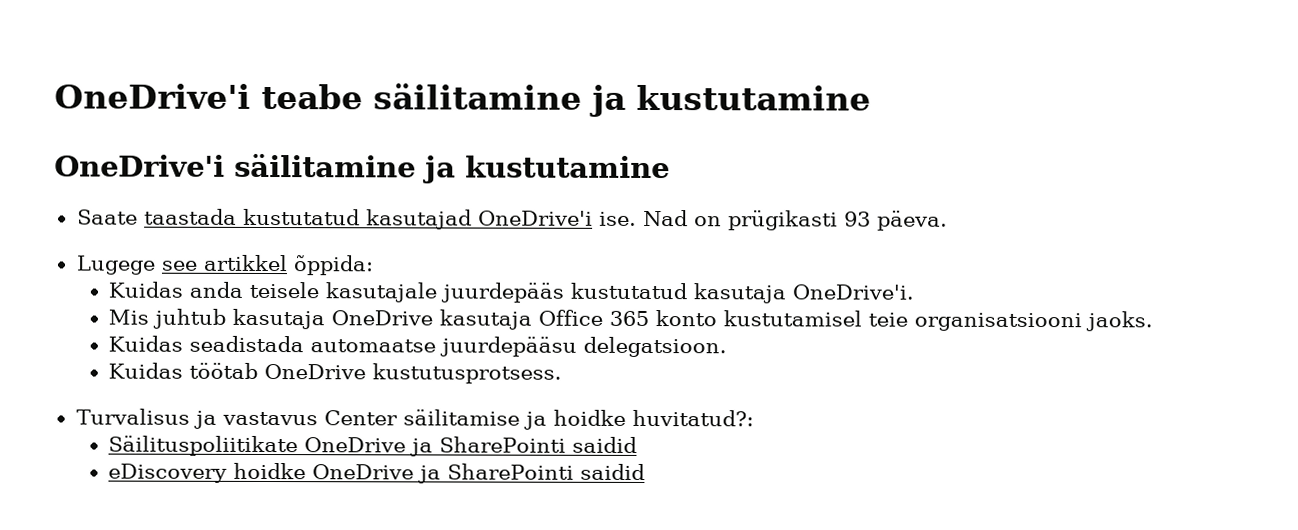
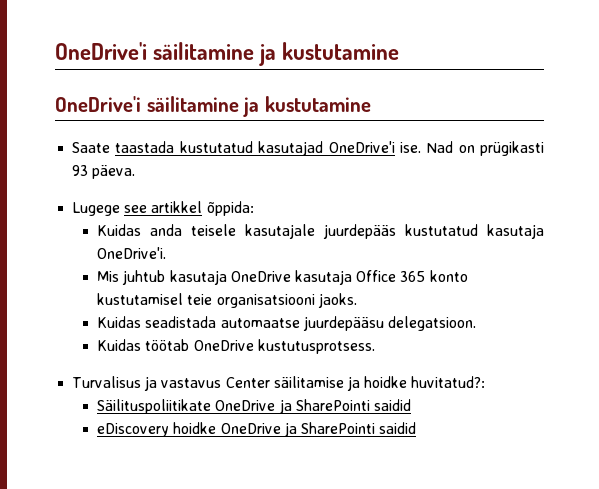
[54,83,363,110] OneDrive'i teabe -> [55,42,147,60] OneDrive'i

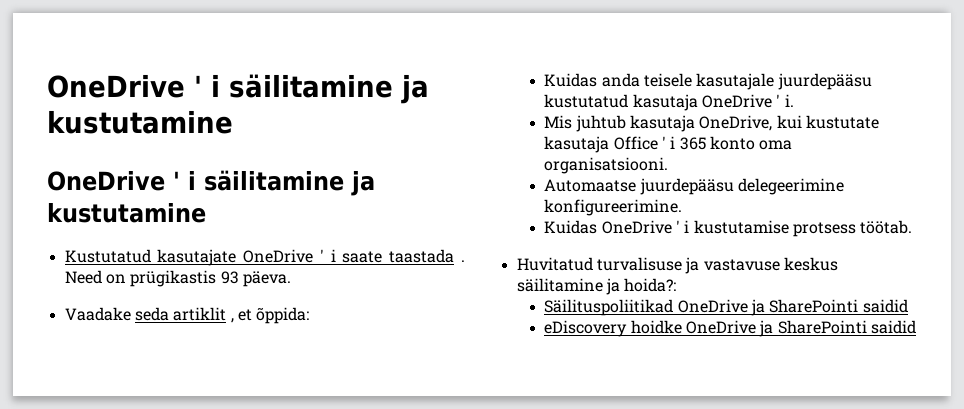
[55,42,400,66] [55,96,371,117] [72,141,544,156] [72,165,136,179] [72,201,203,216] OneDrive'i säilitamine ja kustutamine // OneDrive'i säilitamine ja kustutamine // Saate taastada kustutatud kasutajad OneDrive'i ise. Nad on prügikasti 93 päeva. // Lugege see artikkel -> [47,74,429,104] [47,110,233,134] [47,170,375,196] [47,203,206,223] [64,249,465,266] [64,270,291,287] [64,307,252,323] OneDrive ' i säilitamine ja kustutamine // OneDrive ' i säilitamine ja kustutamine // Kustutatud kasutajate OneDrive ' i saate taastada . Need on prügikastis 93 päeva. // Vaadake seda artiklit , et
[323,224,397,239] juurdepääs -> [777,73,872,90] juurdepääsu
[97,247,167,259] OneDrive'i. -> [702,94,794,108] OneDrive ' i.
[230,270,468,285] [97,293,357,308] [97,316,476,331] [97,339,375,354] [72,376,486,391] [97,399,212,414] OneDrive kasutaja Office 365 konto kustutamisel teie organisatsiooni jaoks. // Kuidas seadistada automaatse juurdepääsu delegatsioon. // Kuidas töötab OneDrive kustutusprotsess. // Turvalisus ja vastavus Center säilitamise ja hoidke huvitatud?: // Säilituspoliitikate -> [699,115,879,131] [544,136,793,153] [544,157,669,174] [544,178,845,195] [544,199,683,216] [544,220,913,237] [516,257,838,274] [516,278,677,295] [544,299,674,316] OneDrive, kui kustutate kasutaja Office ' i 365 konto oma organisatsiooni. // Automaatse juurdepääsu delegeerimine konfigureerimine. // Kuidas OneDrive ' i kustutamise protsess töötab. // Huvitatud turvalisuse ja vastavuse keskus säilitamine ja hoida?: // Säilituspoliitikad

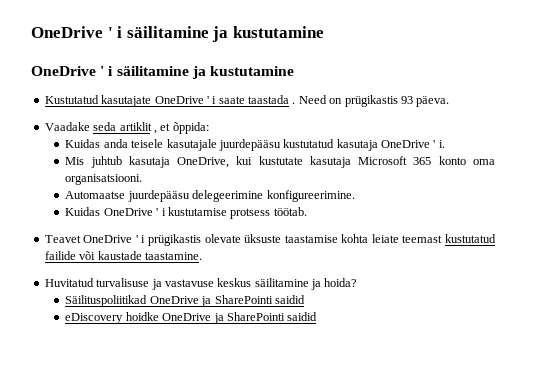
[613,136,676,150] Office ' i -> [358,156,408,165] Microsoft
(913, 227) none -> [44,234,496,246] [44,251,202,260] // Teavet OneDrive ' i prügikastis olevate üksuste taastamise kohta leiate teemast kustutatud failide või kaustade taastamine.
[624,278,677,292] hoida?: -> [324,278,358,287] hoida?

